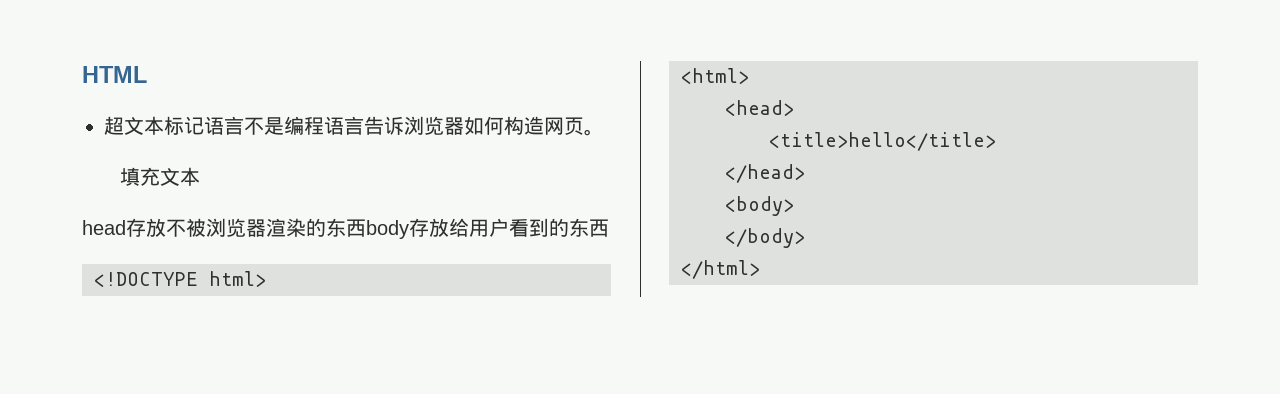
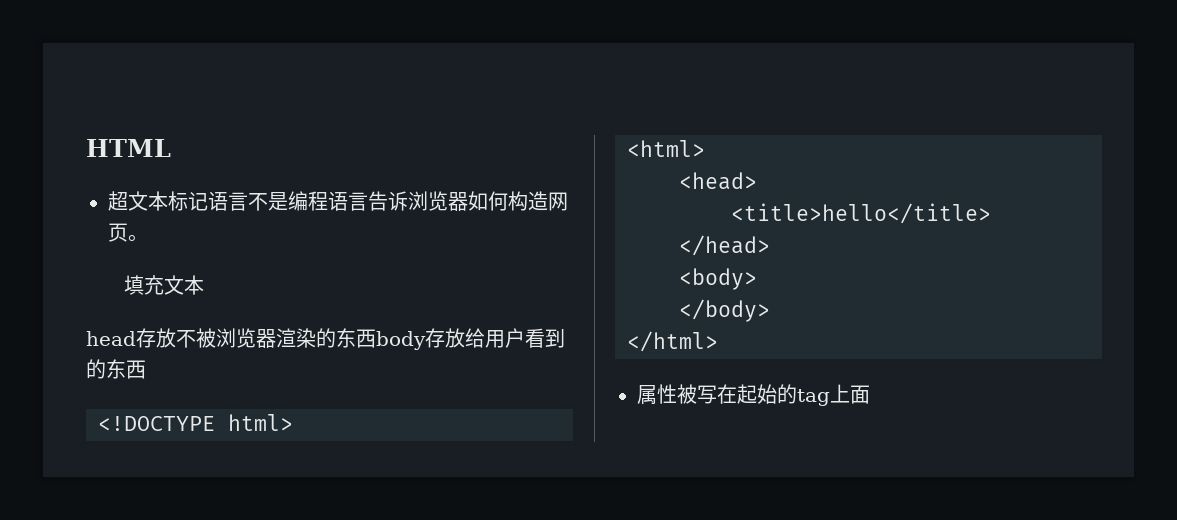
(760, 269) none -> [637,384,870,406] // 属性被写在起始的tag上面

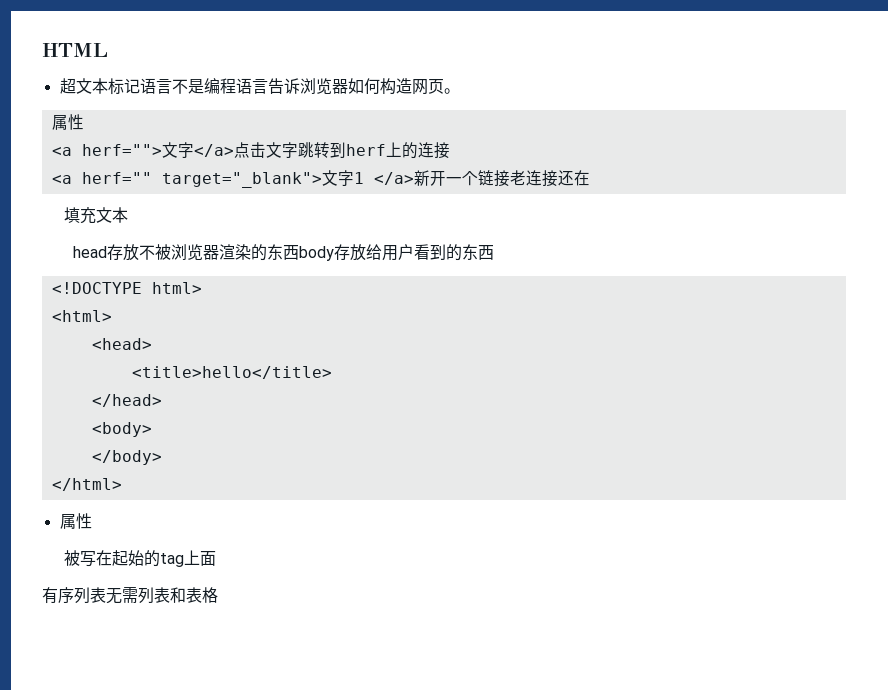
(148, 238) none -> [51,114,84,130] [51,142,450,159] [51,170,590,188] // 属性 // <a herf="">文字</a>点击文字跳转到herf上的连接 // <a herf="" target="_blank">文字1 </a>新开一个链接老连接还在
(677, 394) none -> (92, 521) //
(870, 394) none -> [42,587,218,604] // 有序列表无需列表和表格

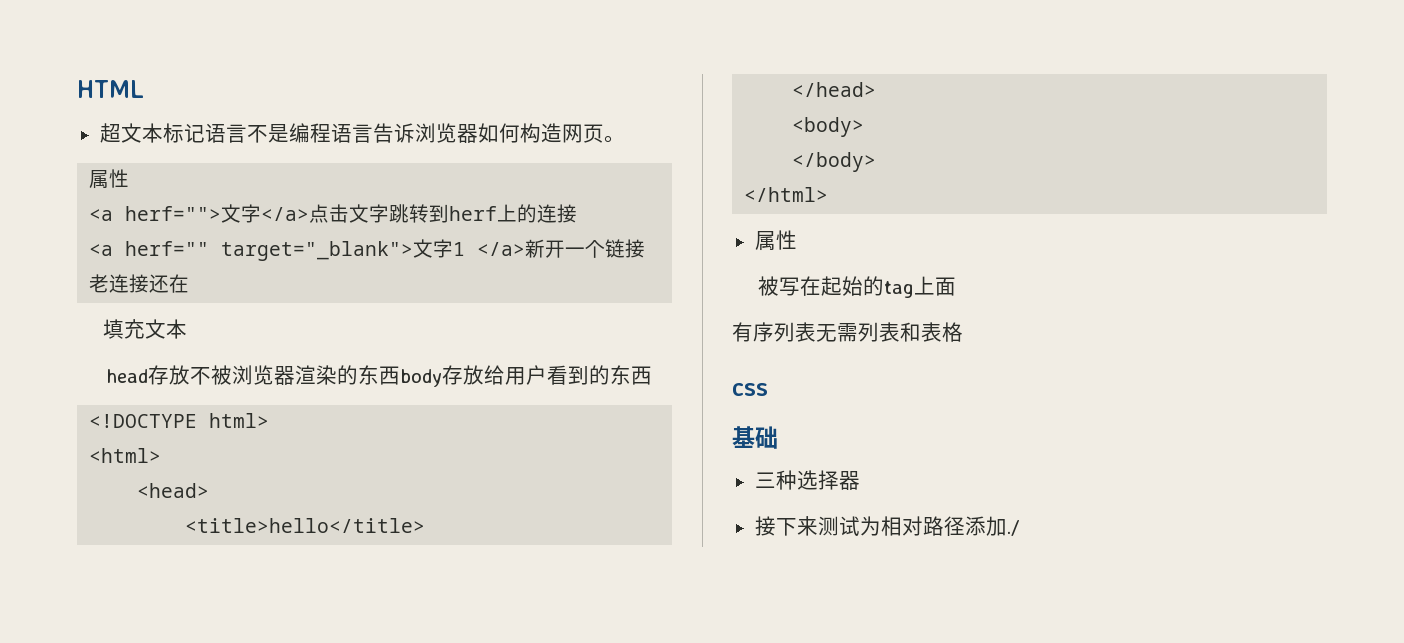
(218, 595) none -> [732,383,768,396] [732,426,778,449] [754,470,860,490] [754,516,1019,536] // css // 基础 // 三种选择器 // 接下来测试为相对路径添加./

